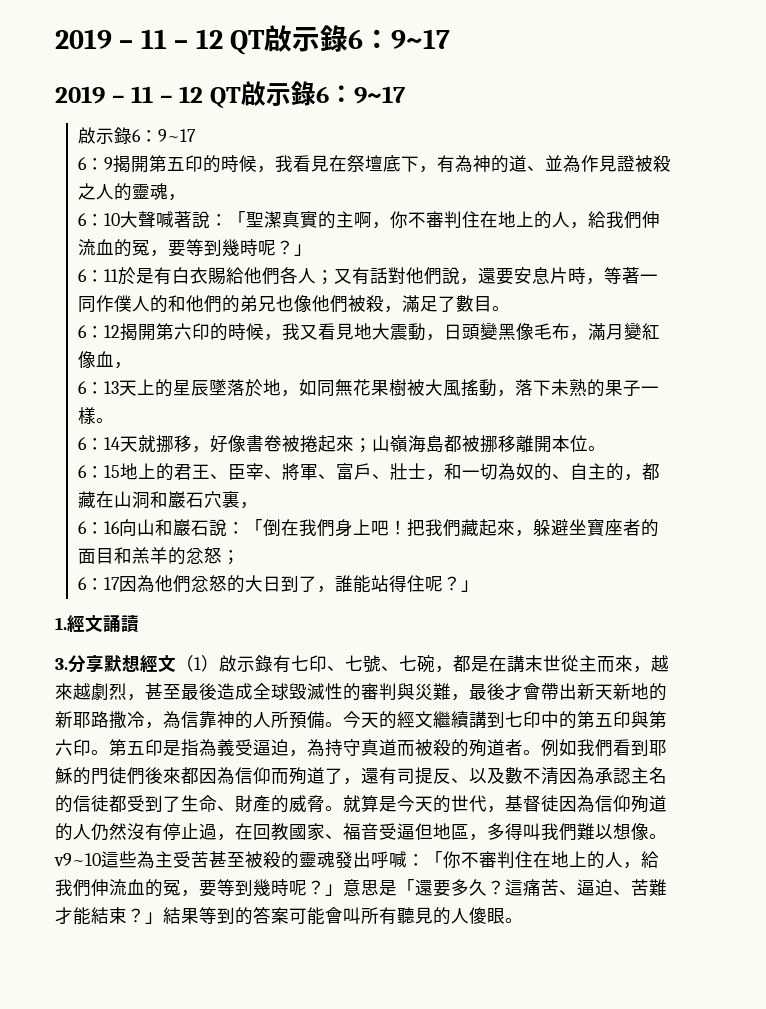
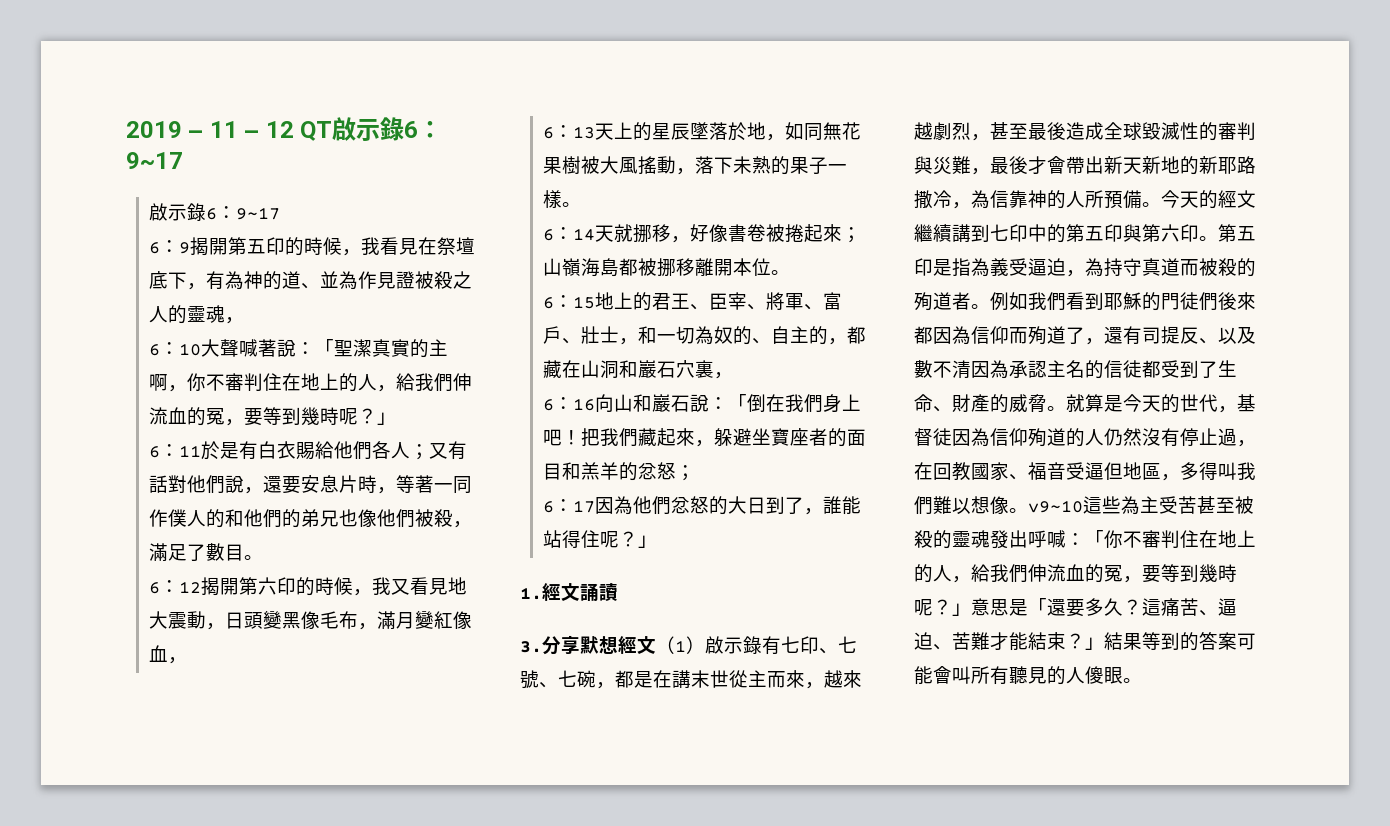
[55,81,407,108] // 2019 – 11 – 12 QT啟示錄6：9~17 -> (183, 160) none

